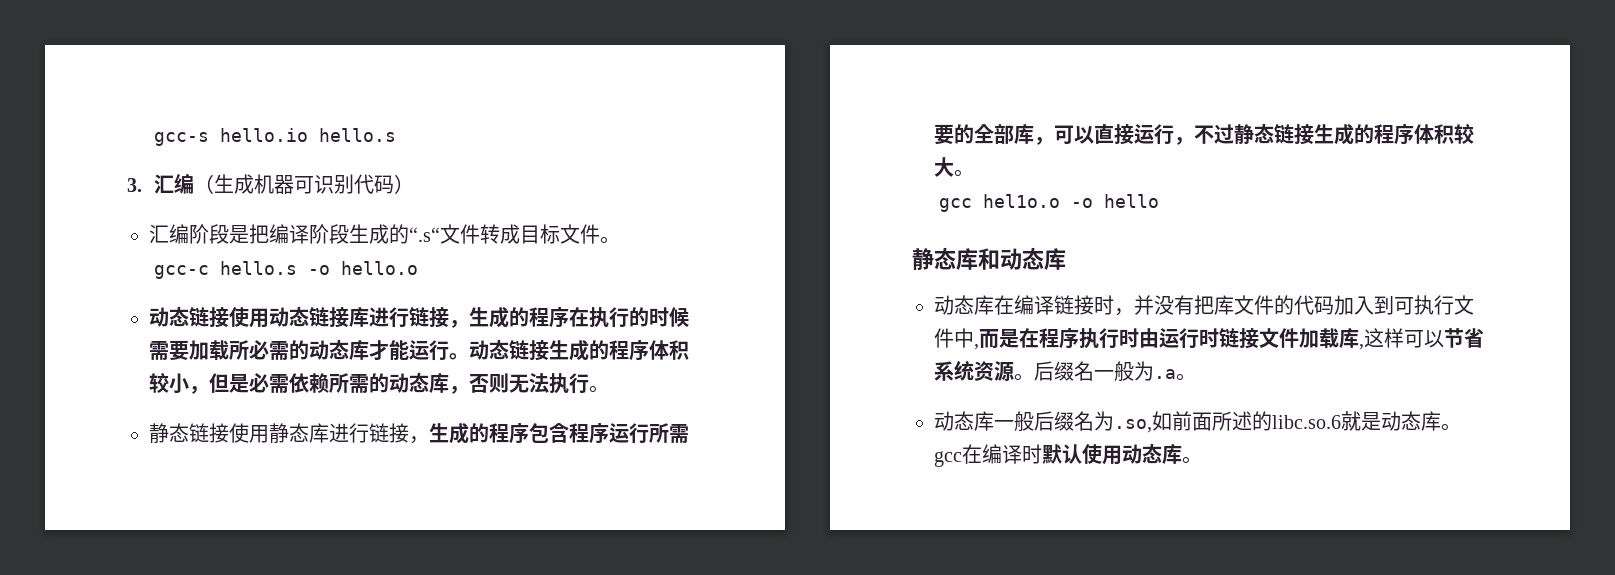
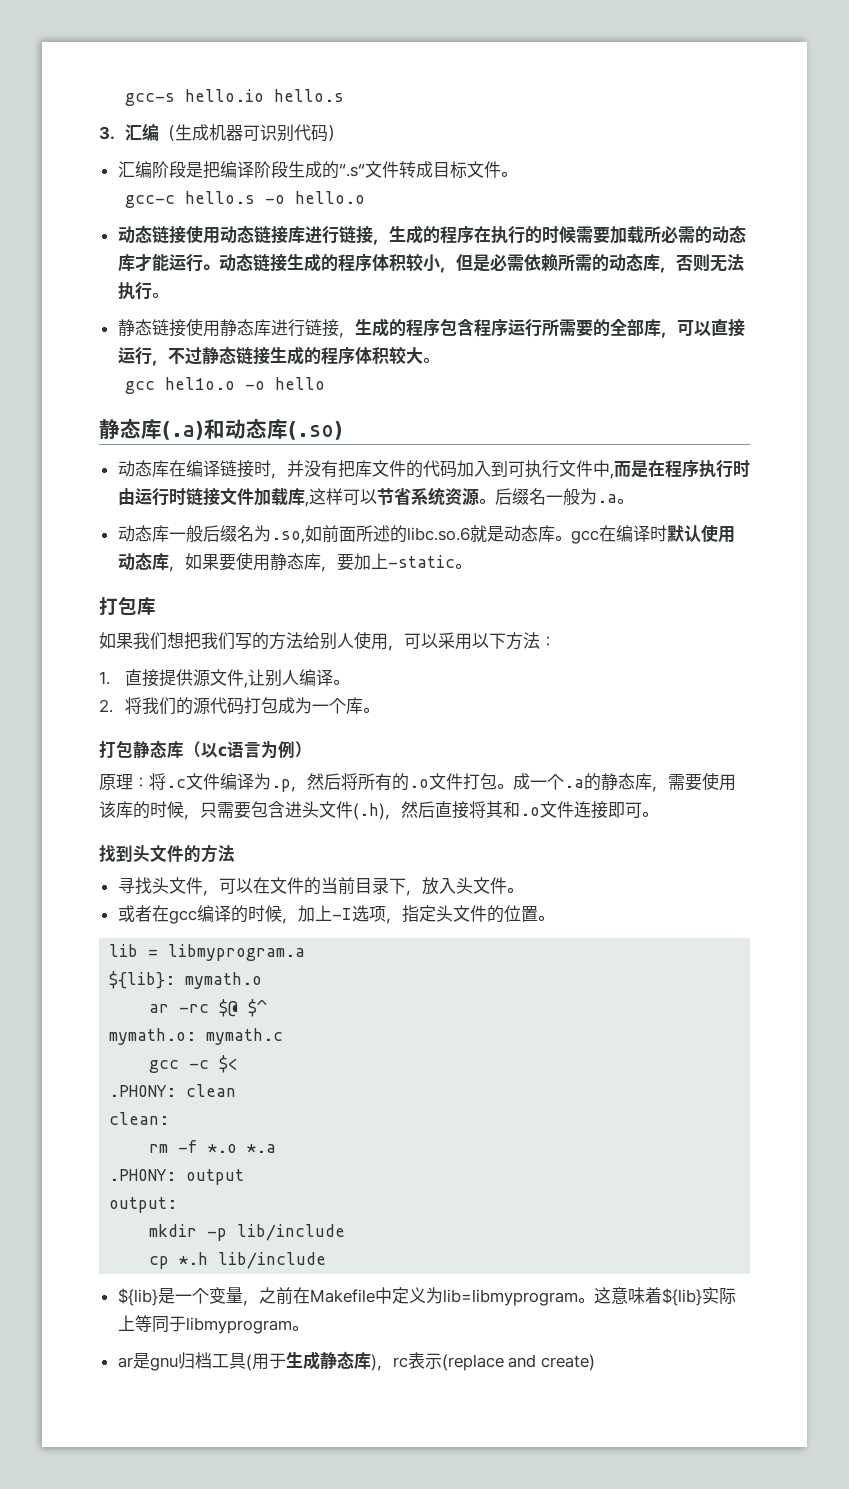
(978, 259) none -> [162,421,204,440] (.a)
(1066, 259) none -> [288,421,343,440] (.so)
[1182,456,1202,464] 。 -> [168,552,471,572] [99,596,156,615] [99,631,556,651] [99,669,349,688] [99,697,379,715] [99,740,312,759] [99,772,736,792] [99,801,658,820] [99,844,235,863] [117,877,523,896] [117,905,554,924] [109,944,306,961] [109,971,263,989] [149,999,268,1017] [109,1028,284,1045] [149,1055,239,1073] [109,1084,237,1097] [109,1112,170,1125] [149,1140,277,1153] [109,1169,245,1185] [109,1197,178,1213] [149,1224,346,1241] [149,1252,327,1269] [117,1287,736,1306] [117,1315,308,1334] [117,1351,595,1371] ，如果要使用静态库，要加上-static。 // 打包库 // 如果我们想把我们写的方法给别人使用，可以采用以下方法： // 1.直接提供源文件,让别人编译。 // 2.将我们的源代码打包成为一个库。 // 打包静态库（以c语言为例） // 原理：将.c文件编译为.p，然后将所有的.o文件打包。成一个.a的静态库，需要使用该库的时候，只需要包含进头文件(.h)，然后直接将其和.o文件连接即可。 // 找到头文件的方法 // 寻找头文件，可以在文件的当前目录下，放入头文件。 // 或者在gcc编译的时候，加上-I选项，指定头文件的位置。 // lib = libmyprogram.a // ${lib}: mymath.o // ar -rc $@ $^ // mymath.o: mymath.c // gcc -c $< // .PHONY: clean // clean: // rm -f *.o *.a // .PHONY: output // output: // mkdir -p lib/include // cp *.h lib/include // ${lib}是一个变量，之前在Makefile中定义为lib=libmyprogram。这意味着${lib}实际上等同于libmyprogram。 // ar是gnu归档工具(用于生成静态库)，rc表示(replace and create)

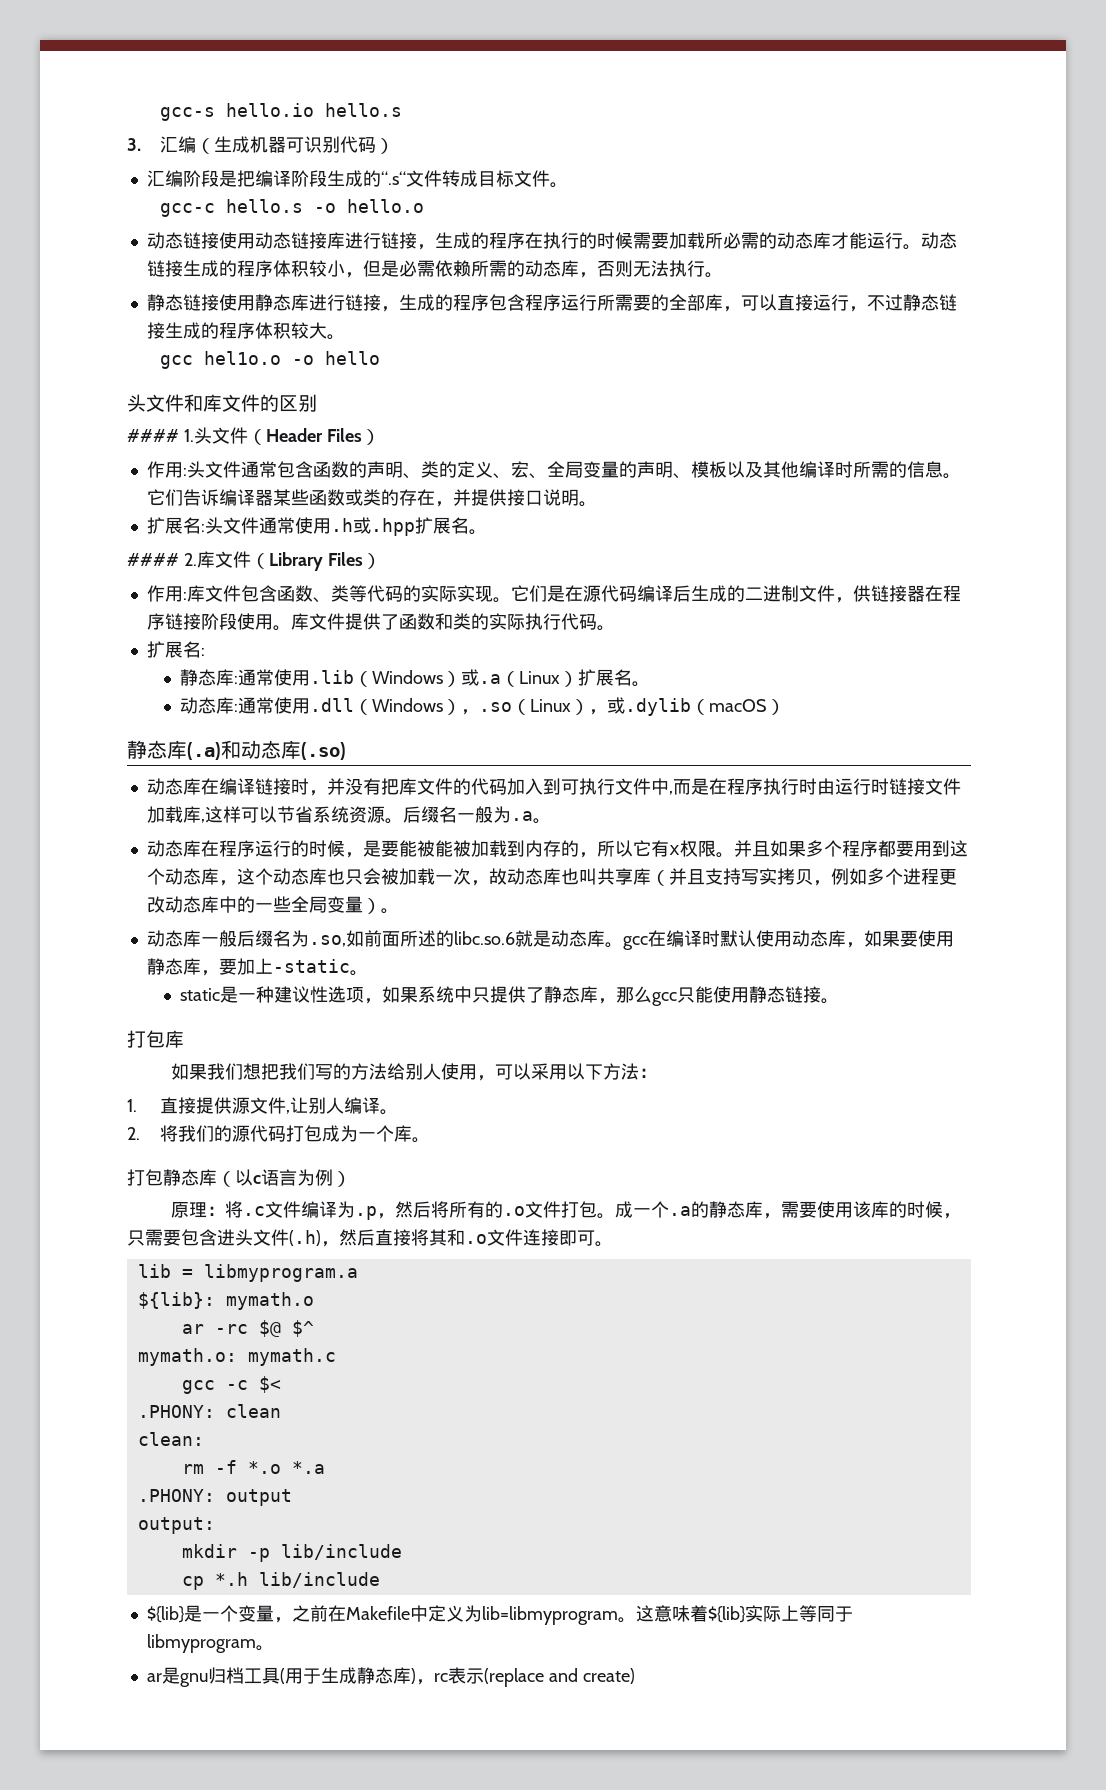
(325, 383) none -> [127,394,317,412] [127,427,380,445] [146,461,961,479] [146,489,597,507] [146,517,487,536] [127,551,381,571] [146,585,961,603] [146,613,615,631] [146,641,205,658] [179,669,650,687] [179,697,785,716] // 头文件和库文件的区别 // #### 1.头文件（Header Files） // 作用:头文件通常包含函数的声明、类的定义、宏、全局变量的声明、模板以及其他编译时所需的信息。它们告诉编译器某些函数或类的存在，并提供接口说明。 // 扩展名:头文件通常使用.h或.hpp扩展名。 // #### 2.库文件（Library Files） // 作用:库文件包含函数、类等代码的实际实现。它们是在源代码编译后生成的二进制文件，供链接器在程序链接阶段使用。库文件提供了函数和类的实际执行代码。 // 扩展名: // 静态库:通常使用.lib（Windows）或.a（Linux）扩展名。 // 动态库:通常使用.dll（Windows），.so（Linux），或.dylib（macOS）
(633, 501) none -> [146,840,968,858] [146,868,957,886] [146,896,399,914] // 动态库在程序运行的时候，是要能被能被加载到内存的，所以它有x权限。并且如果多个程序都要用到这个动态库，这个动态库也只会被加载一次，故动态库也叫共享库（并且支持写实拷贝，例如多个进程更改动态库中的一些全局变量）。
(471, 566) none -> [179,986,839,1006] // static是一种建议性选项，如果系统中只提供了静态库，那么gcc只能使用静态链接。
[99,844,235,863] [117,877,523,896] [117,905,554,924] // 找到头文件的方法 // 寻找头文件，可以在文件的当前目录下，放入头文件。 // 或者在gcc编译的时候，加上-I选项，指定头文件的位置。 -> (613, 1244) none

